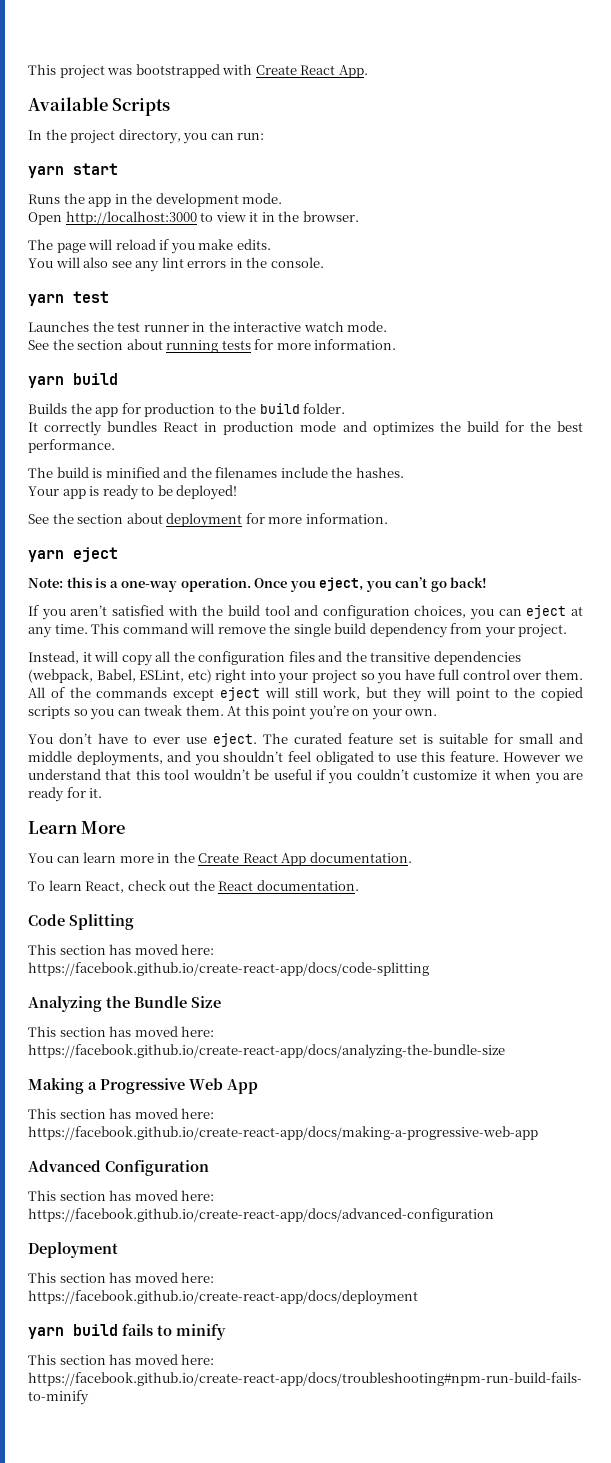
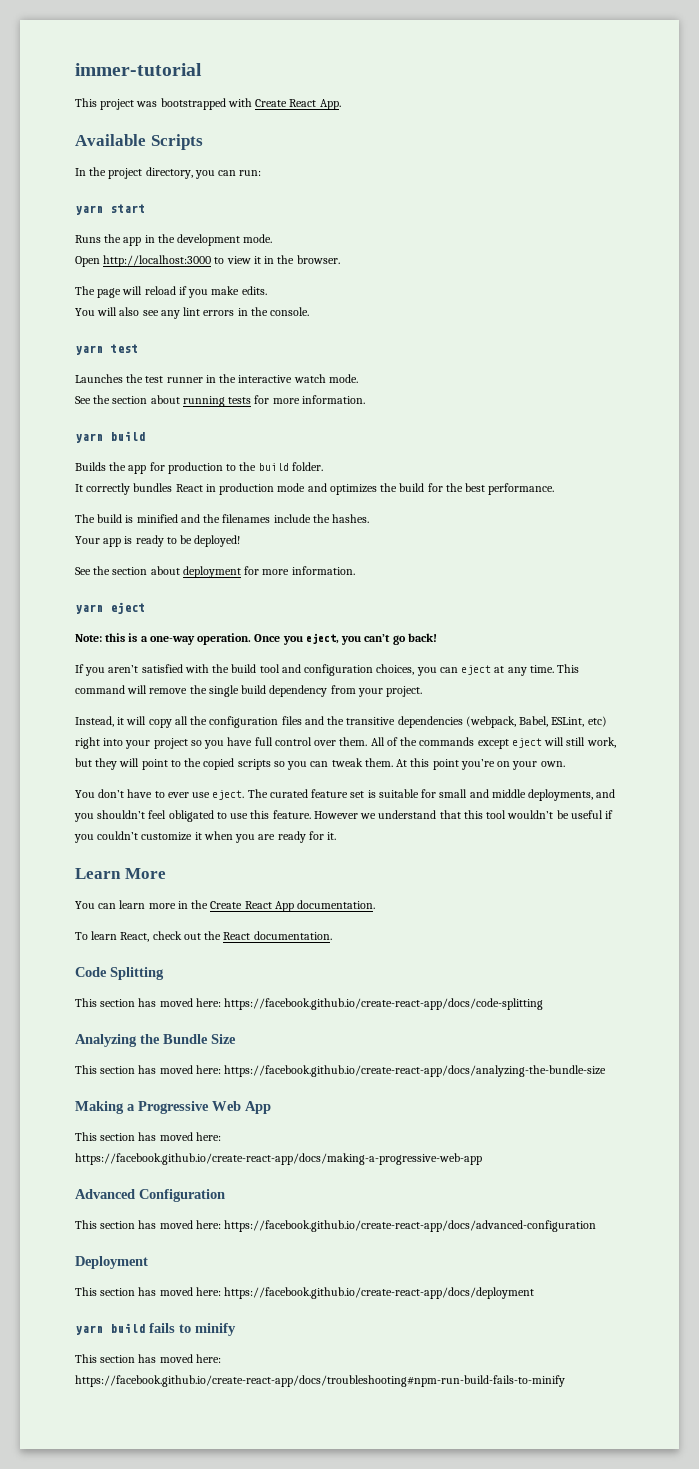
(28, 69) none -> [75,63,202,76] immer-tutorial //

